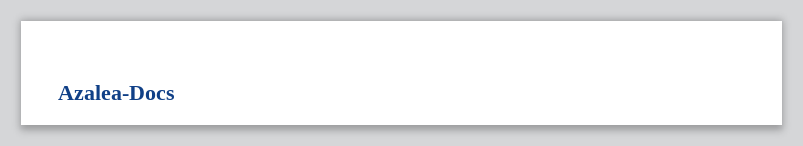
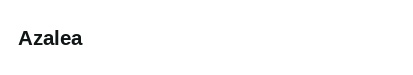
[58,85,175,100] Azalea-Docs -> [18,30,83,45] Azalea

